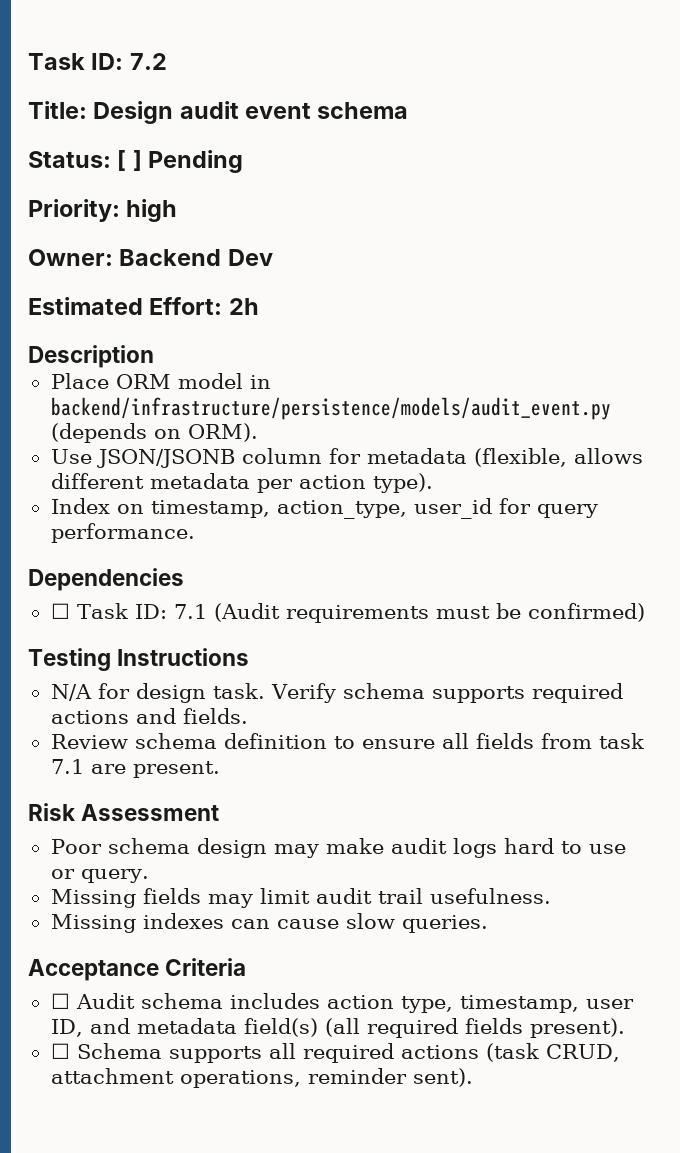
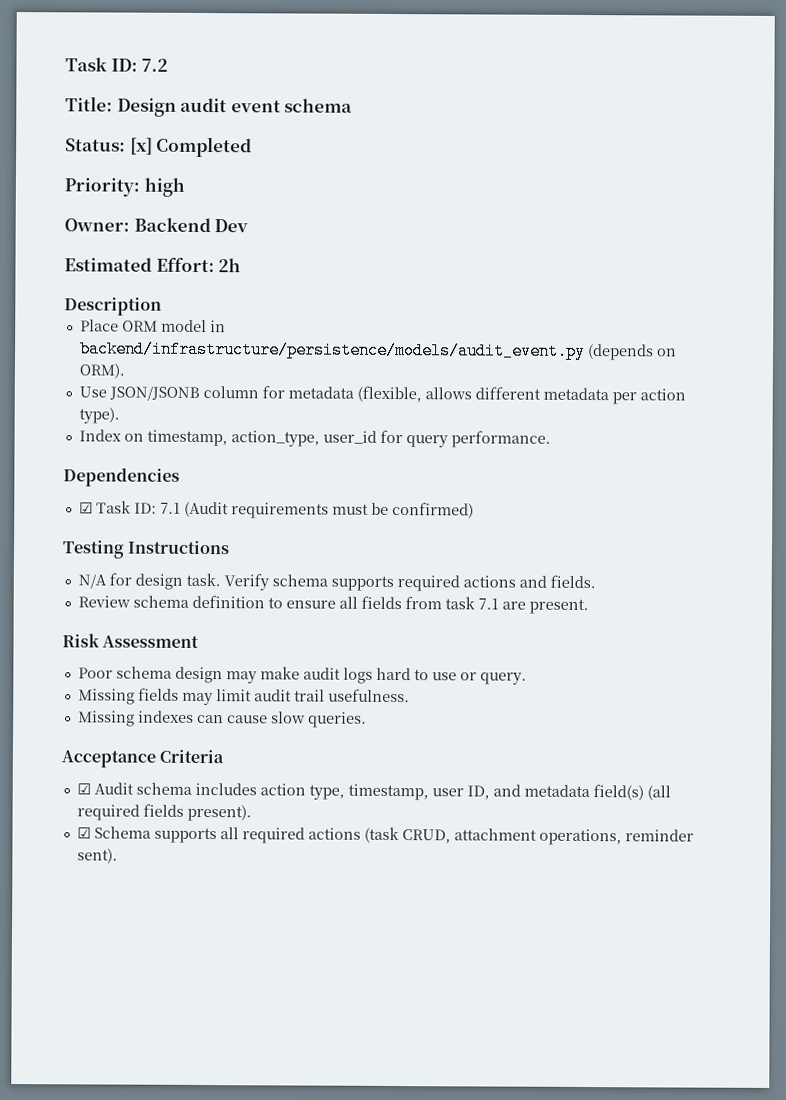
[117,150,244,173] [ ] Pending -> [129,136,253,158] [x] Completed
[50,603,70,619] ☐ -> [78,502,93,514] ☑
[50,993,70,1009] ☐ -> [76,783,91,795] ☑
[50,1043,70,1059] ☐ -> [76,827,91,839] ☑

